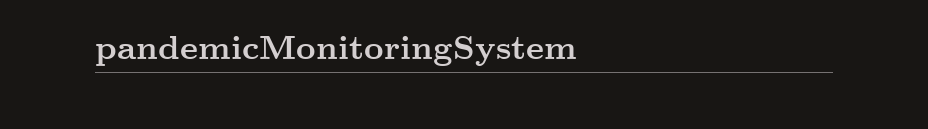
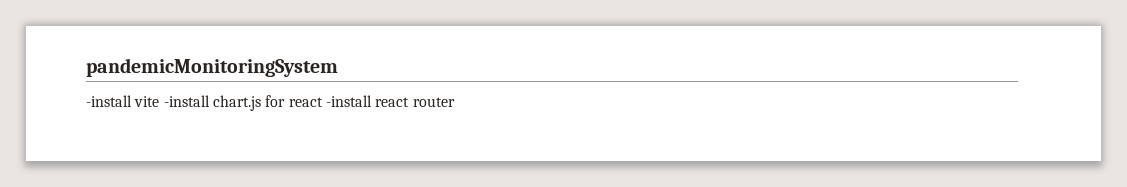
(577, 50) none -> [86,95,455,111] // -install vite -install chart.js for react -install react router

